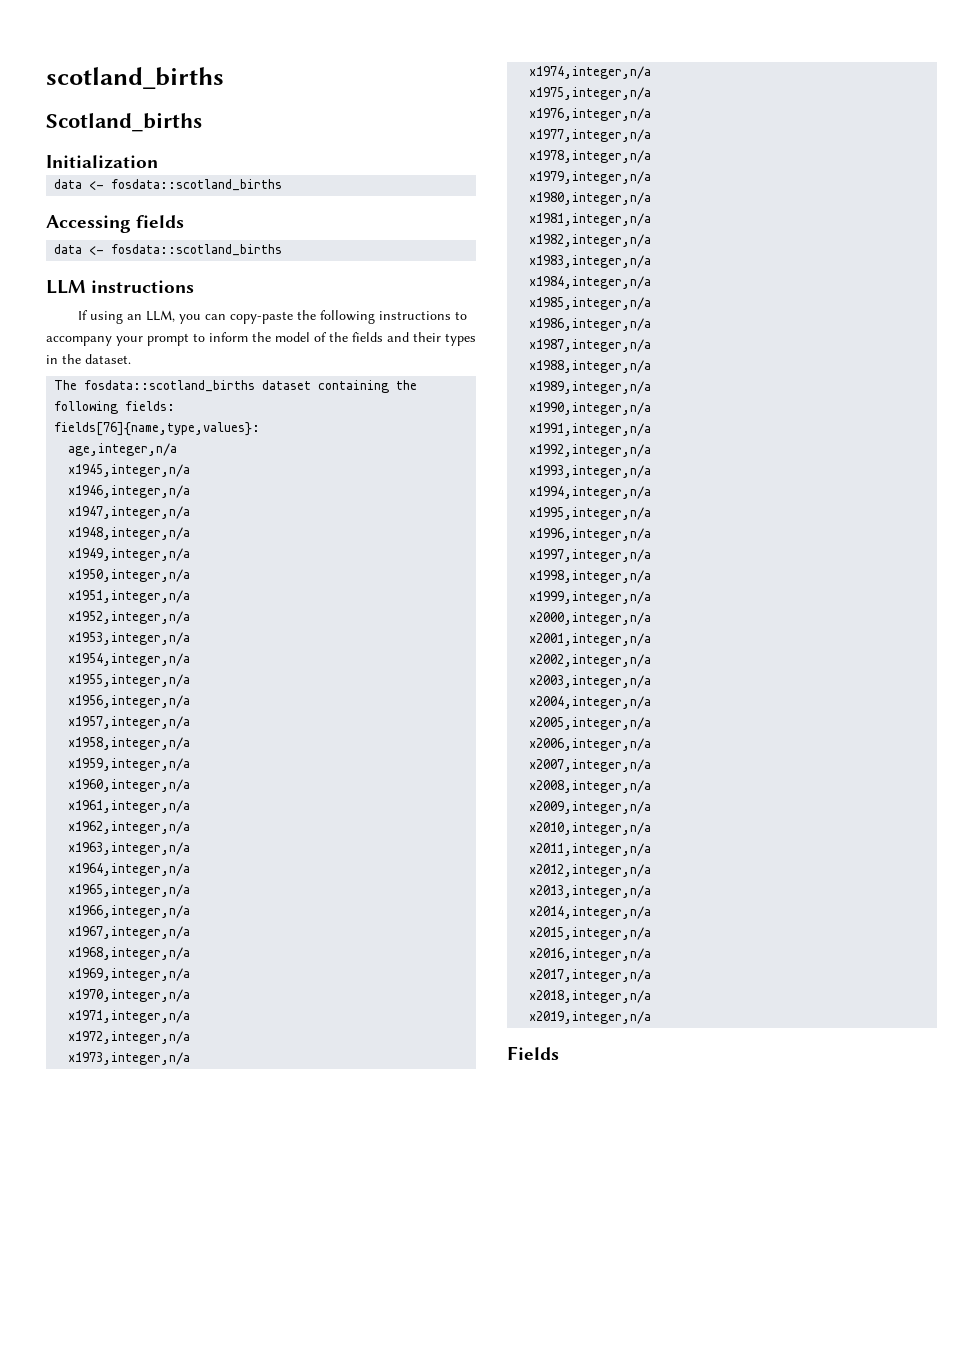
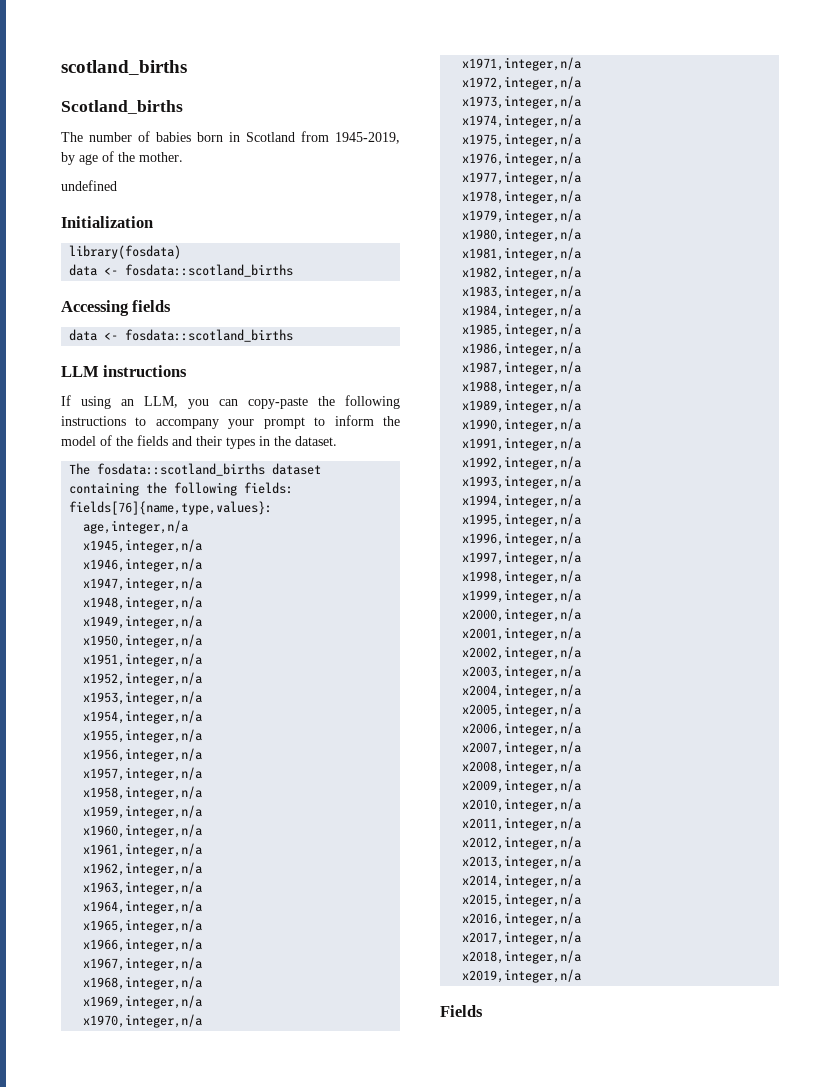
(202, 122) none -> [61,131,400,144] [61,151,183,165] [61,180,117,191] // The number of babies born in Scotland from 1945-2019, by age of the mother. // undefined
(158, 162) none -> [69,245,182,259] // library(fosdata)

